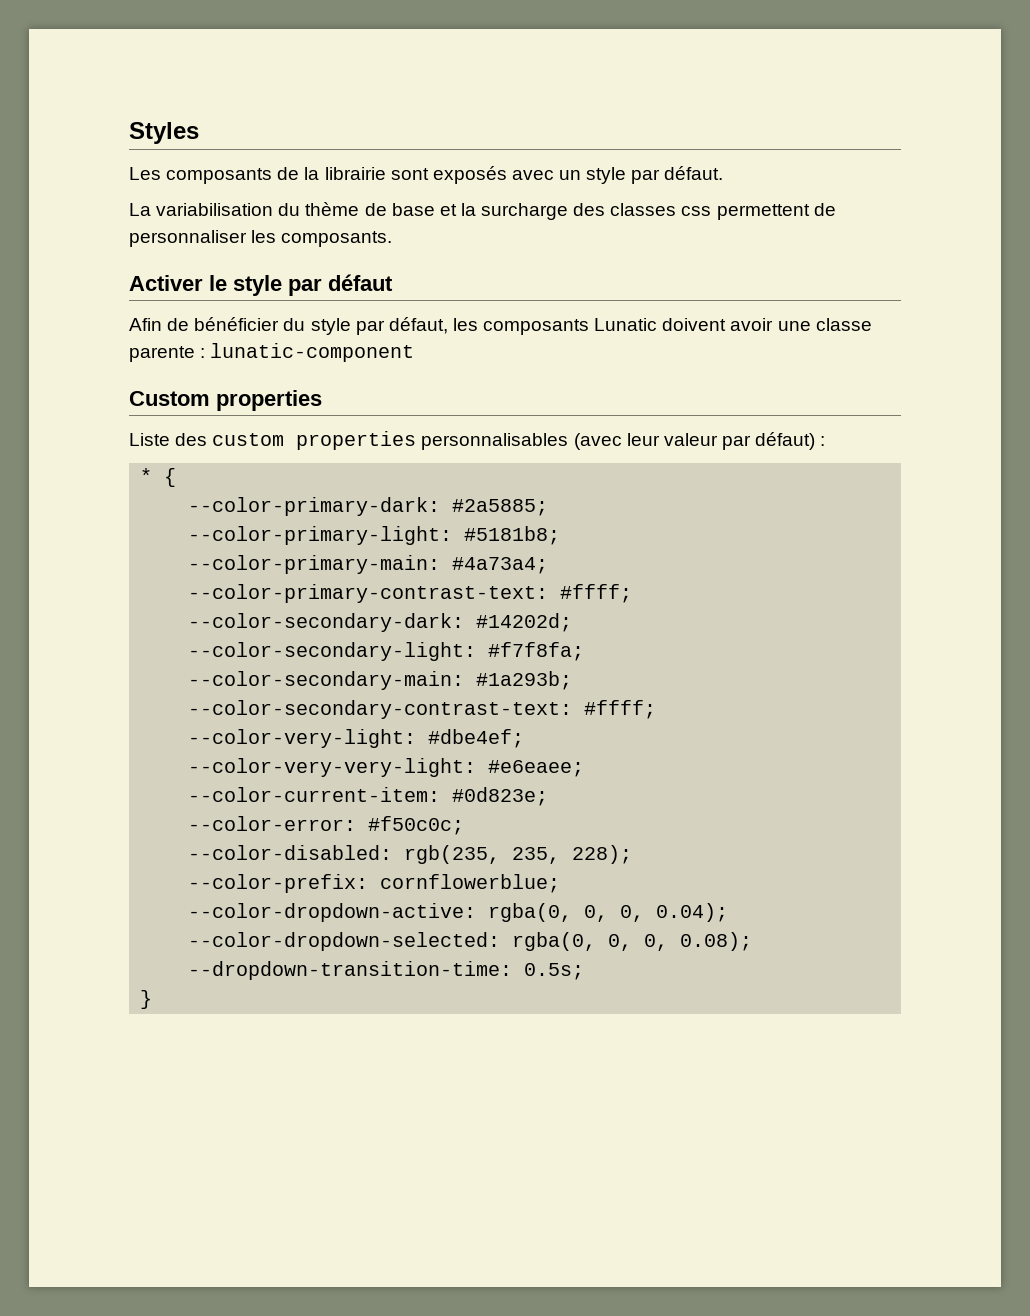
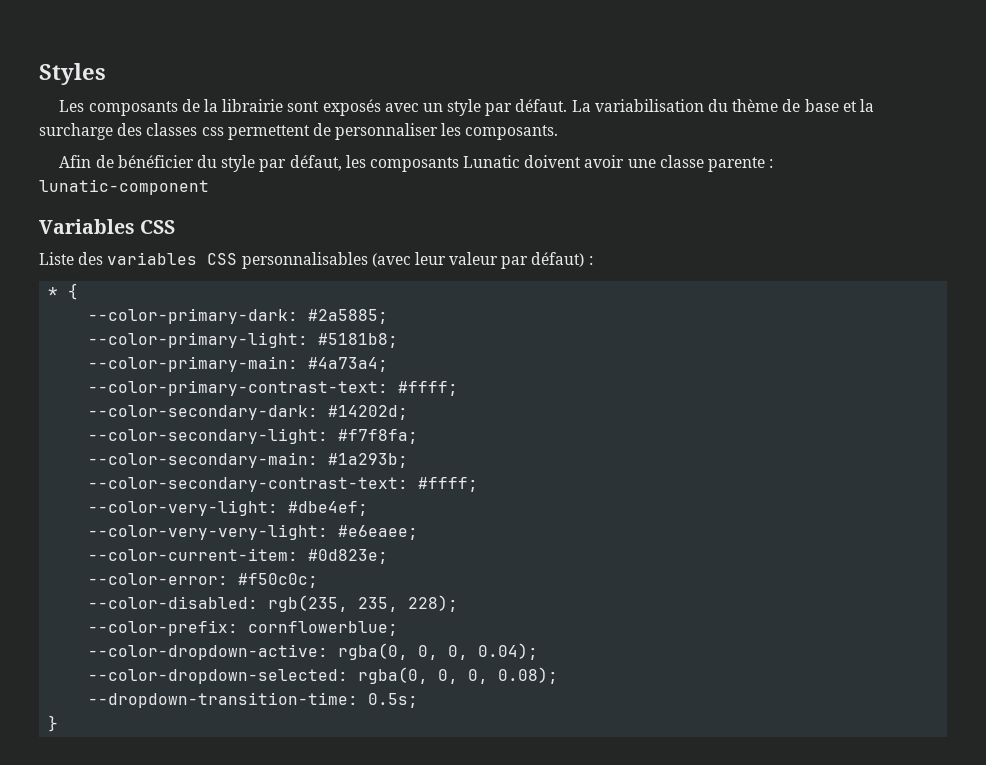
(724, 173) // -> (568, 105) none
[129,274,393,296] // Activer le style par défaut -> (559, 132) none
[129,390,322,411] Custom properties -> [39,219,176,234] Variables CSS
[212,431,417,450] custom properties -> [107,252,238,265] variables CSS

